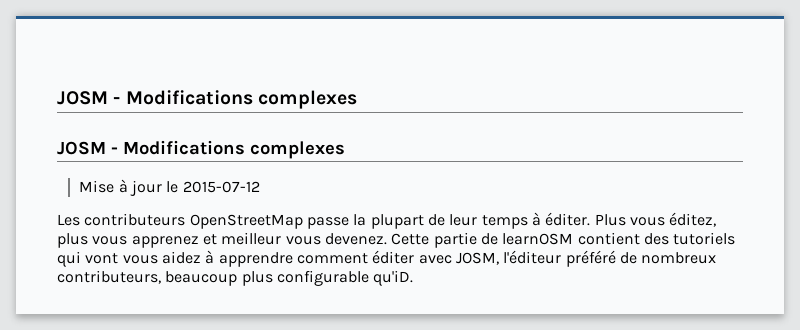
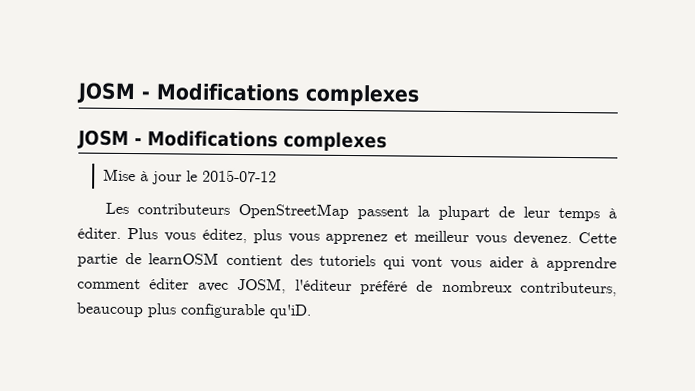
[306,217,349,229] passe -> [356,206,409,220] passent
[161,251,201,264] aidez -> [488,256,524,268] aider

